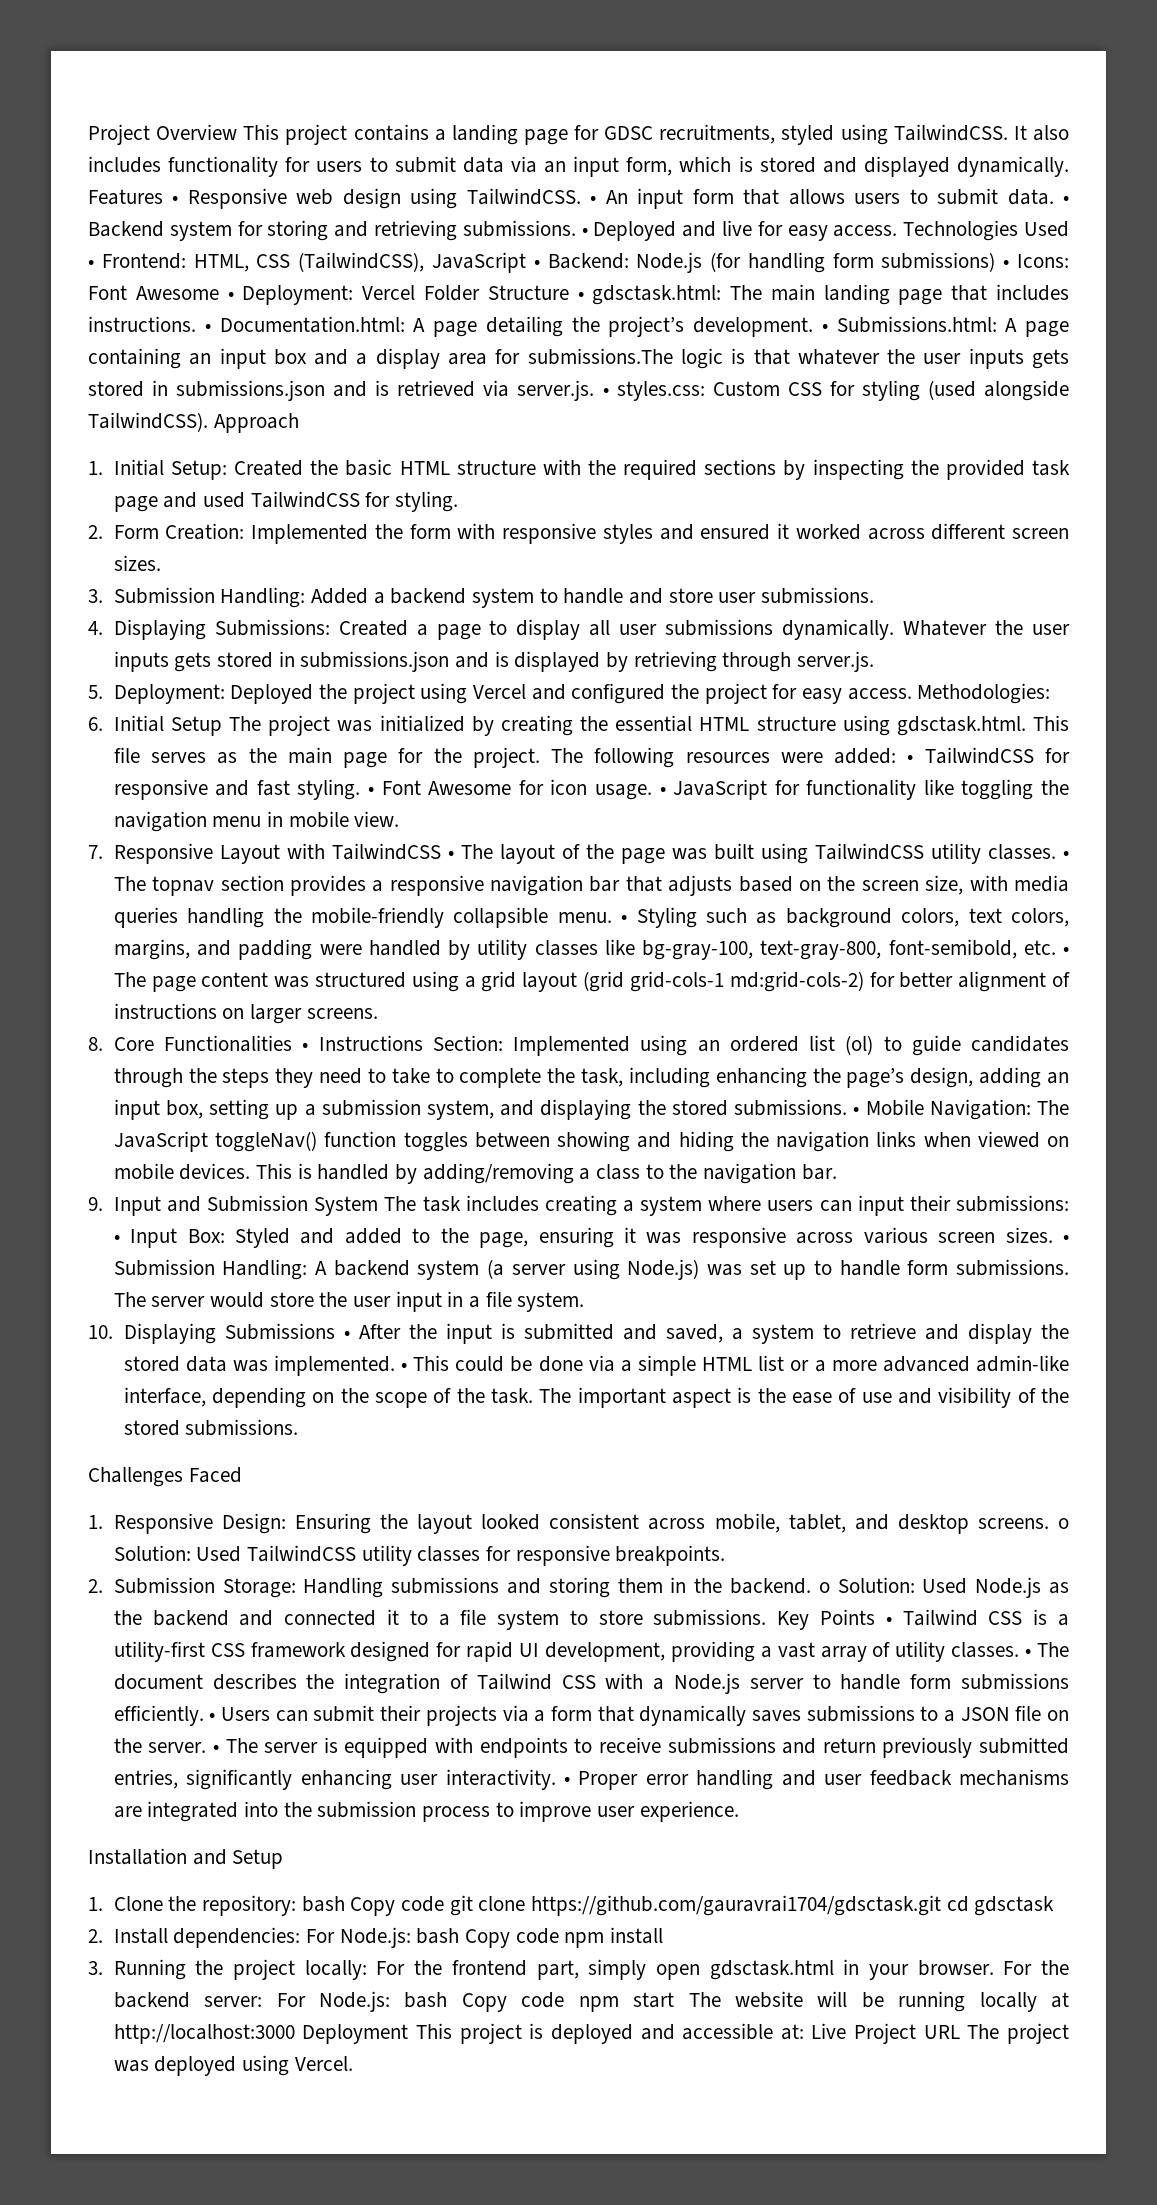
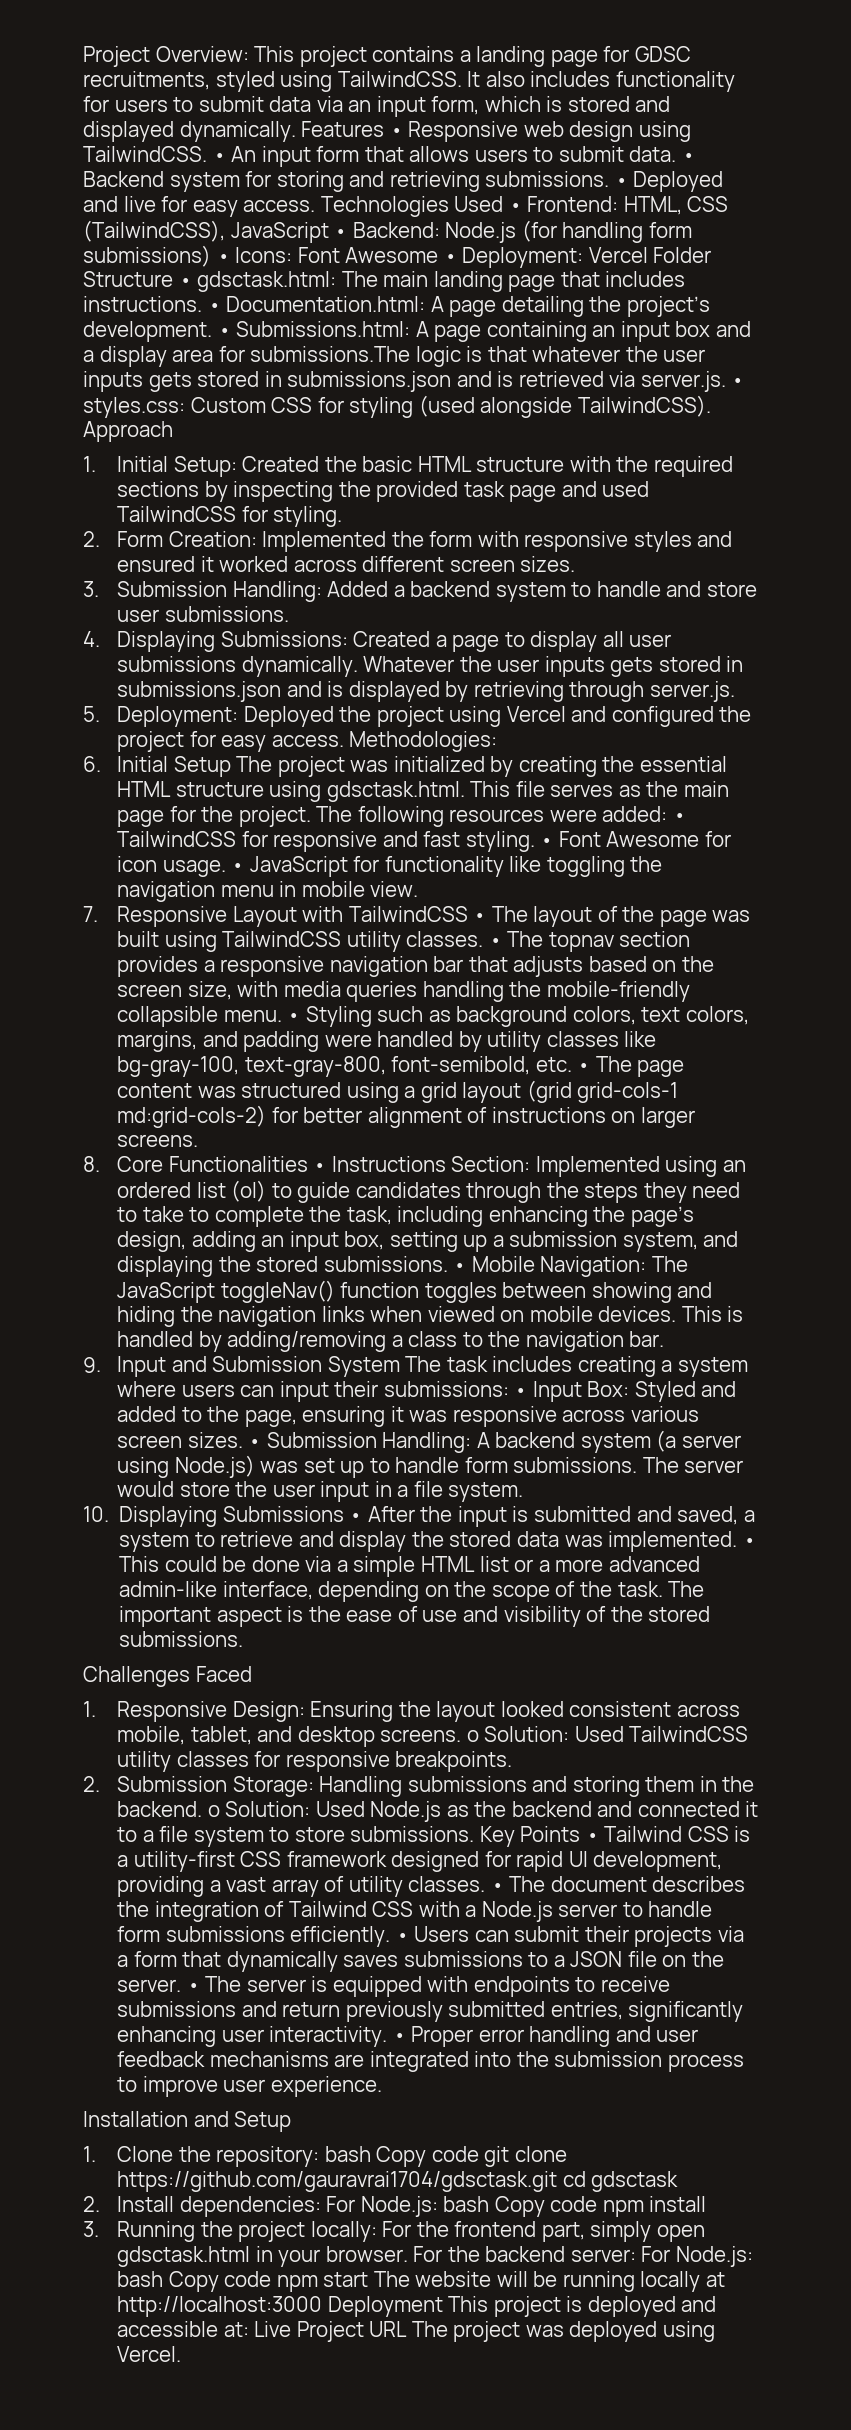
[88,124,238,145] Project Overview -> [83,46,249,67] Project Overview:

